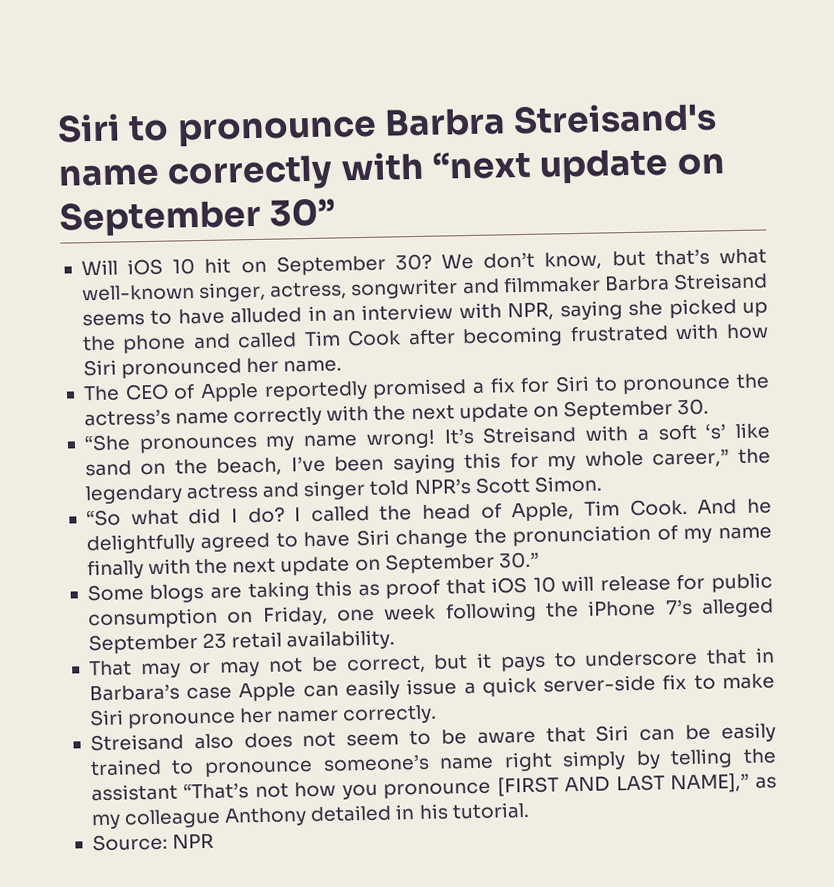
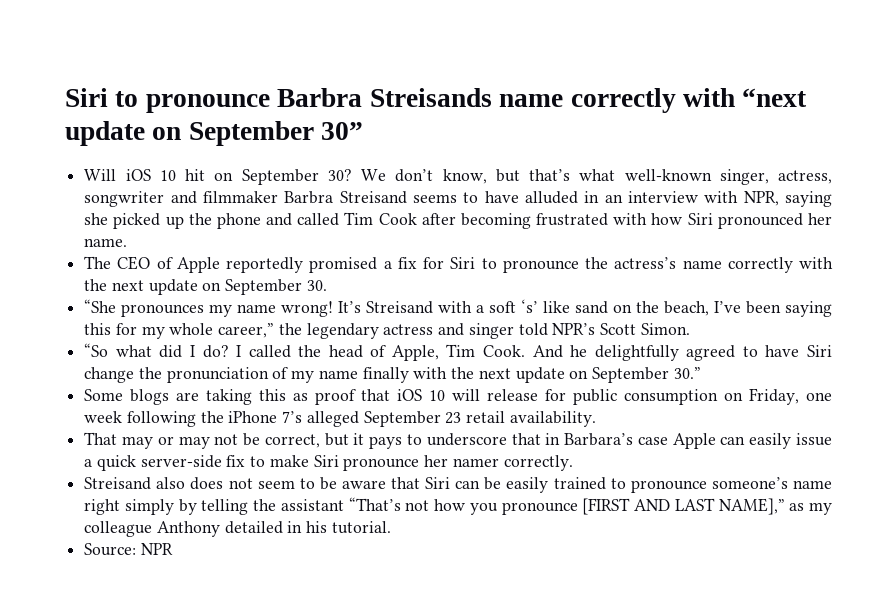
[513,102,718,135] Streisand's -> [369,88,492,107] Streisands

